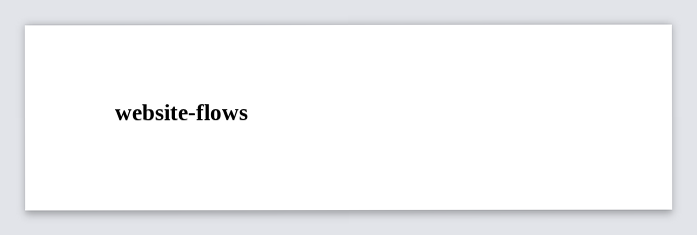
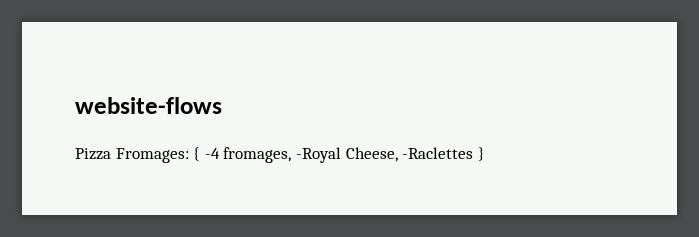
(249, 112) none -> [75,147,485,163] // Pizza Fromages: { -4 fromages, -Royal Cheese, -Raclettes }

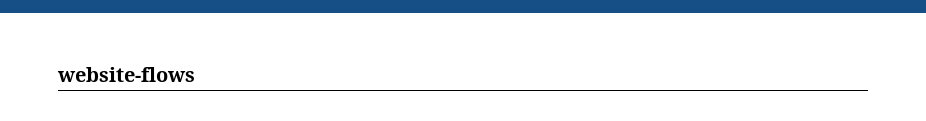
[75,147,485,163] // Pizza Fromages: { -4 fromages, -Royal Cheese, -Raclettes } -> (195, 74) none

